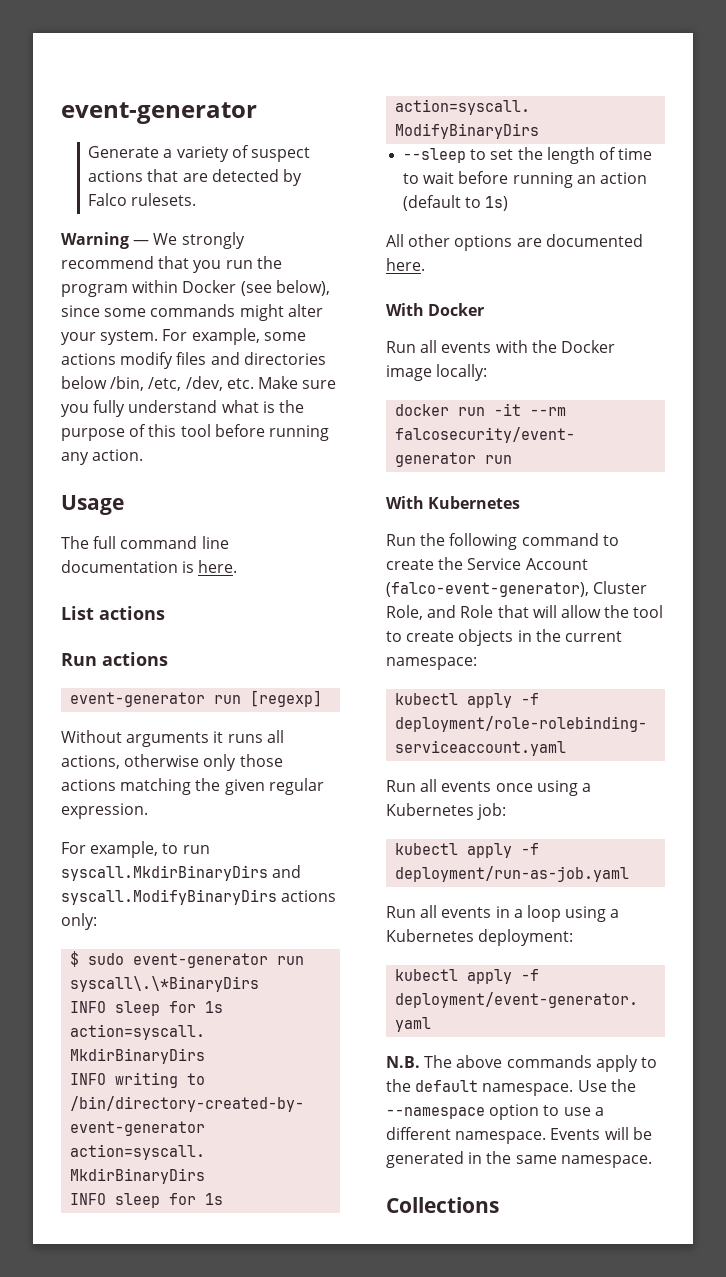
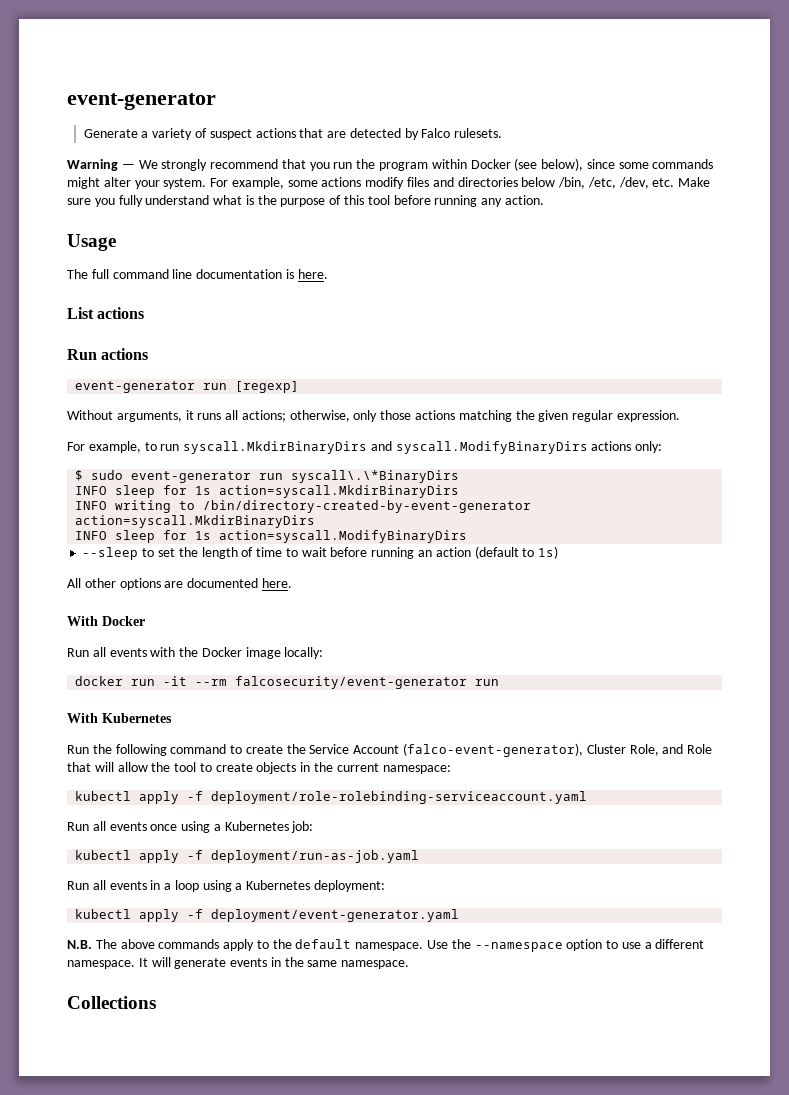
[126,732,210,747] arguments -> [116,411,182,422] arguments,
[61,754,200,769] actions, otherwise -> [241,410,350,422] actions; otherwise,
[550,1127,652,1140] [386,1151,464,1168] Events will be generated -> [138,957,268,969] It will generate events

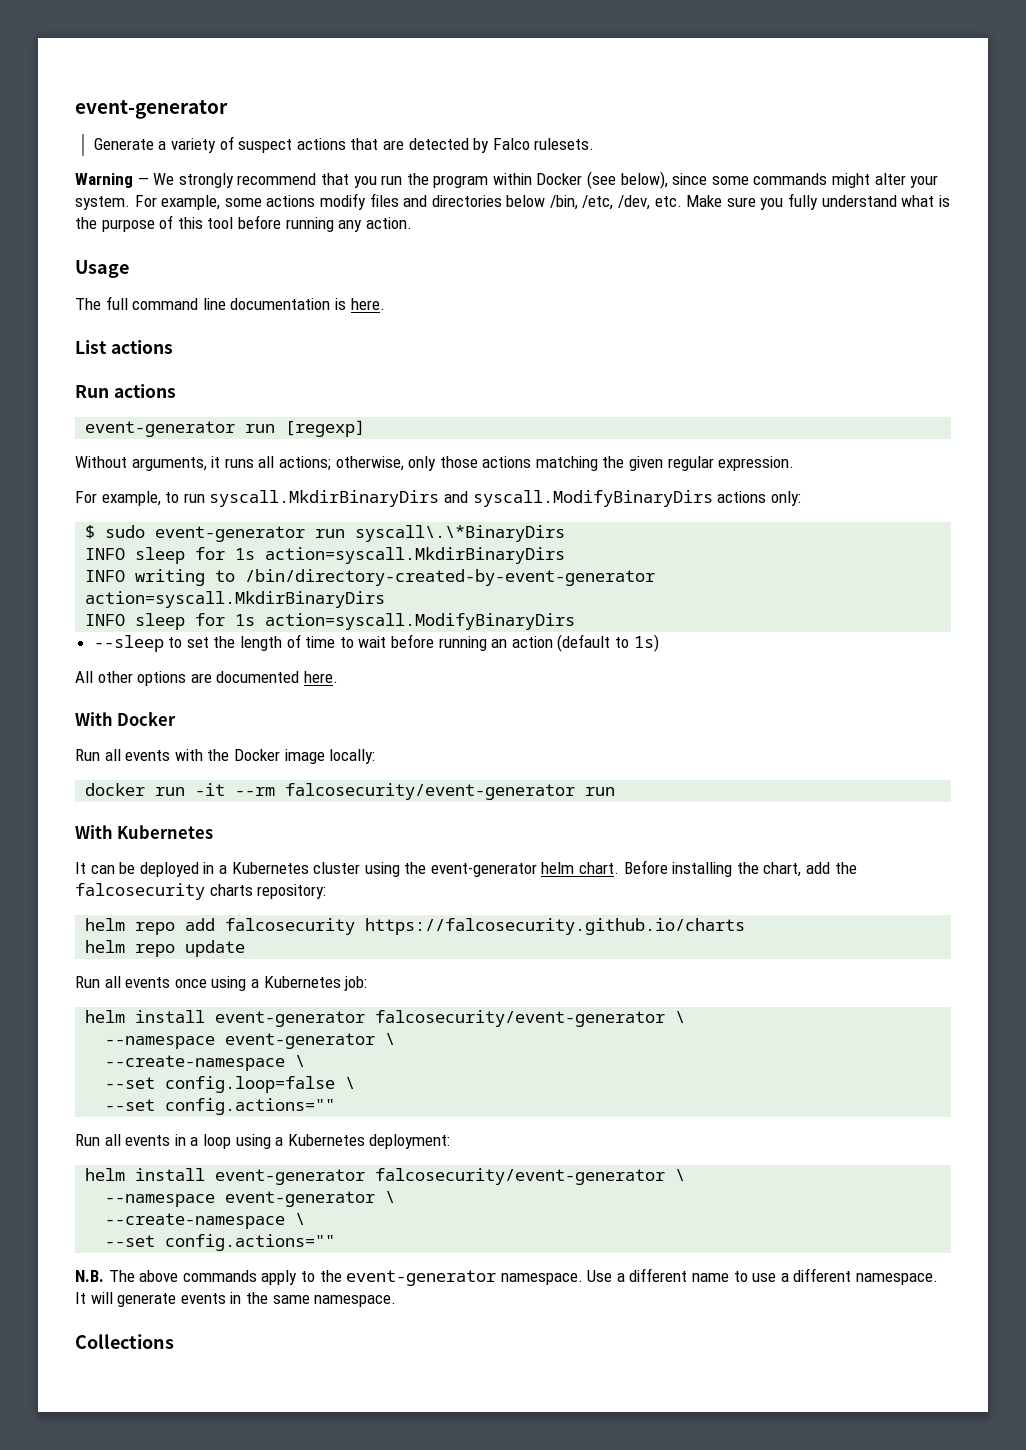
[67,743,713,757] [67,762,451,774] [75,791,588,804] Run the following command to create the Service Account (falco-event-generator), Cluster Role, and Role that will allow the tool to create objects in the current namespace: // kubectl apply -f deployment/role-rolebinding-serviceaccount.yaml -> [75,860,857,877] [75,883,327,900] [85,918,746,935] [85,940,246,957] It can be deployed in a Kubernetes cluster using the event-generator helm chart. Before installing the chart, add the falcosecurity charts repository: // helm repo add falcosecurity https://falcosecurity.github.io/charts // helm repo update
[75,850,420,863] kubectl apply -f deployment/run-as-job.yaml -> [85,1010,686,1027] [105,1033,396,1049] [105,1055,306,1071] [105,1076,356,1093] [105,1098,336,1115] helm install event-generator falcosecurity/event-generator \ // --namespace event-generator \ // --create-namespace \ // --set config.loop=false \ // --set config.actions=""
[75,909,460,922] kubectl apply -f deployment/event-generator.yaml -> [85,1168,686,1185] [105,1191,396,1207] [105,1213,306,1229] [105,1234,336,1251] helm install event-generator falcosecurity/event-generator \ // --namespace event-generator \ // --create-namespace \ // --set config.actions=""
[295,939,352,949] default -> [346,1270,497,1286] event-generator
[451,939,603,952] the --namespace option -> [616,1268,730,1282] a different name

